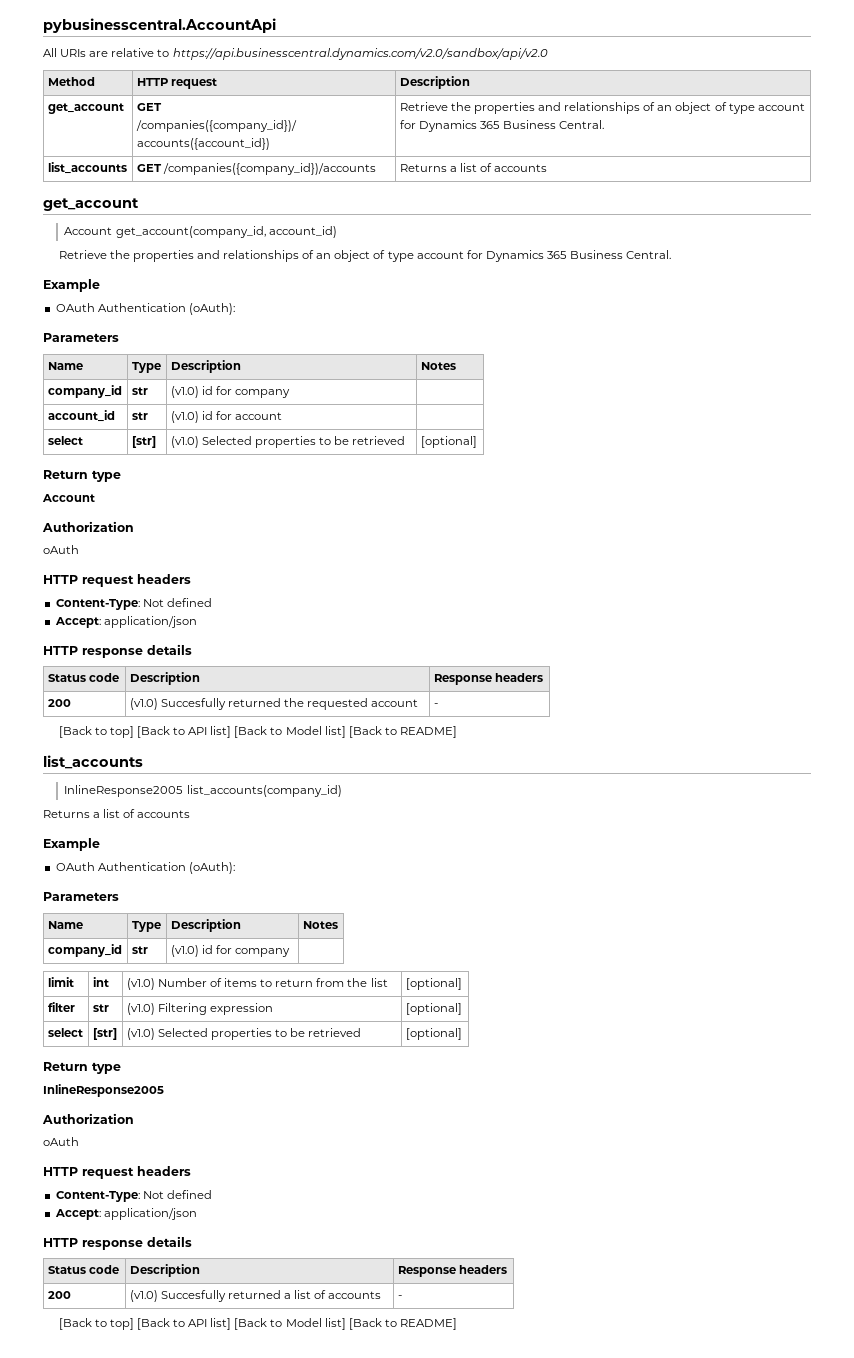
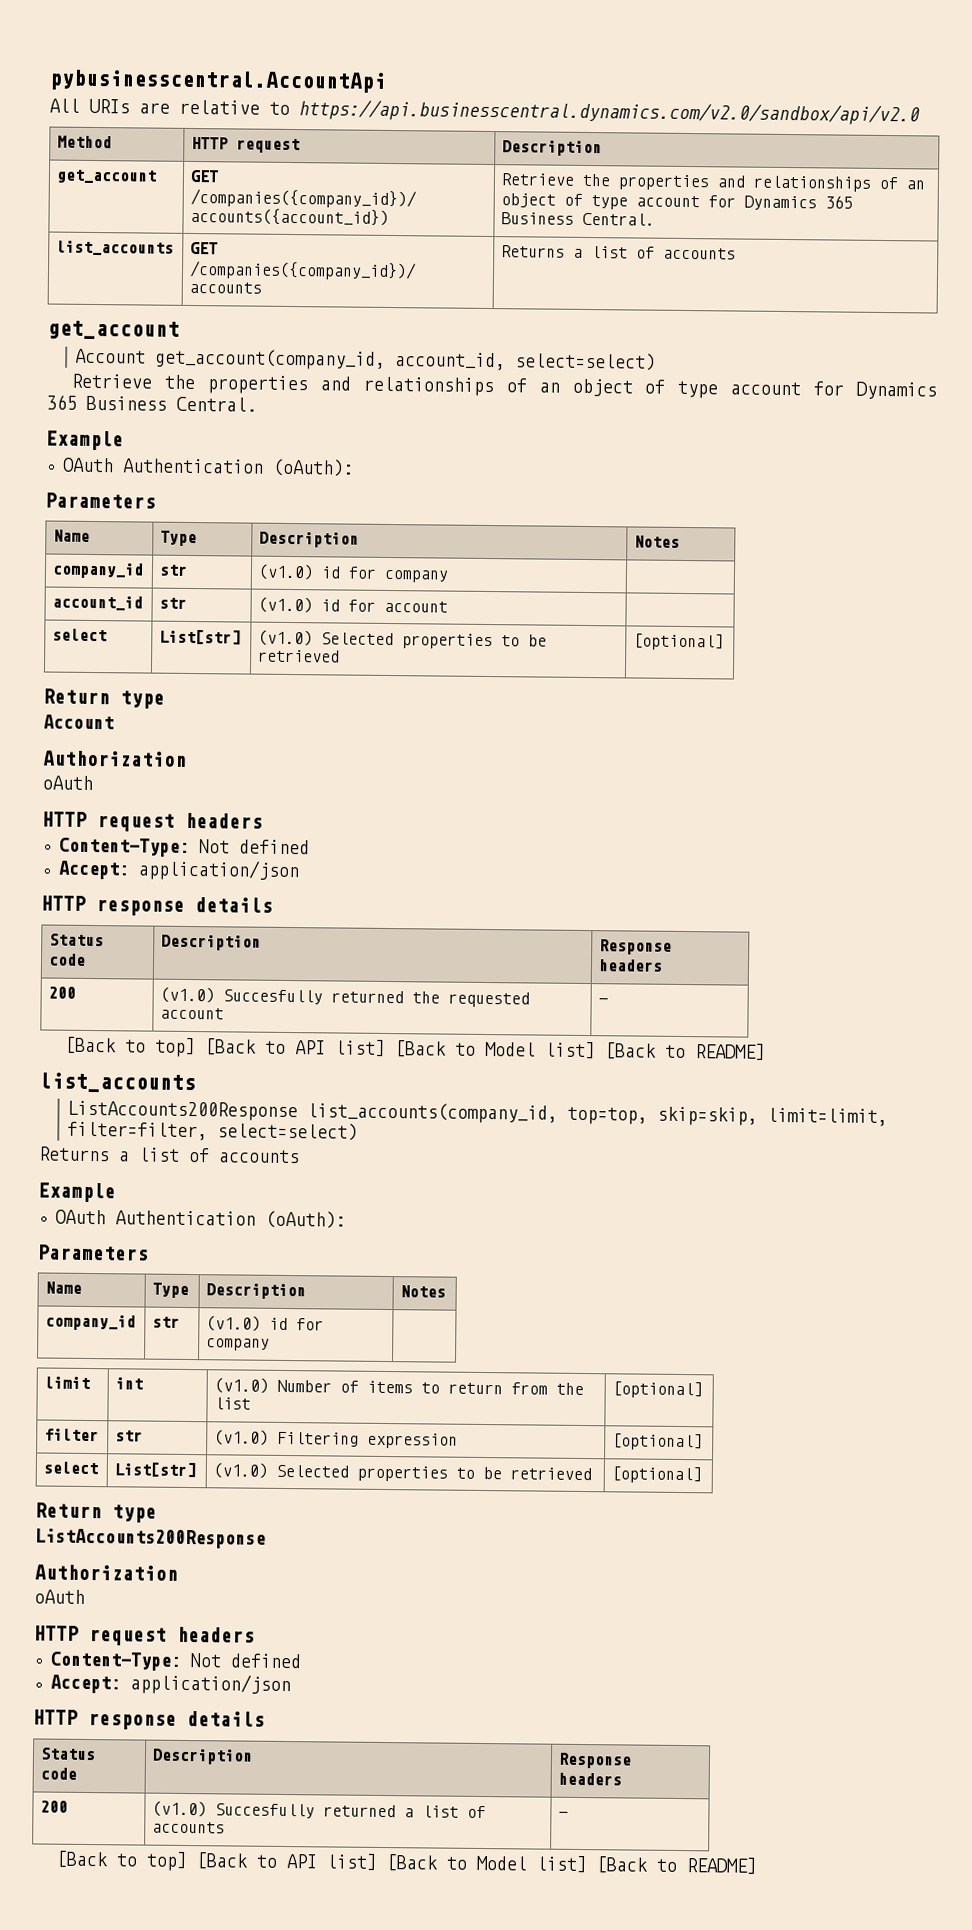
[268,226,337,238] account_id) -> [395,352,657,371] account_id, select=select)
[131,436,156,448] [str] -> [159,628,242,645] List[str]
[64,785,342,797] InlineResponse2005 list_accounts(company_id) -> [67,1100,889,1127] [67,1121,359,1141] ListAccounts200Response list_accounts(company_id, top=top, skip=skip, limit=limit, filter=filter, select=select)
[92,1028,117,1040] [126,1028,362,1040] [405,1028,462,1040] [43,1062,121,1074] [43,1084,164,1097] [str] | (v1.0) Selected properties to be retrieved | [optional] // Return type // InlineResponse2005 -> [114,1461,197,1478] [213,1462,593,1482] [611,1466,703,1484] [35,1502,157,1523] [35,1528,266,1549] List[str] | (v1.0) Selected properties to be retrieved | [optional] // Return type // ListAccounts200Response

